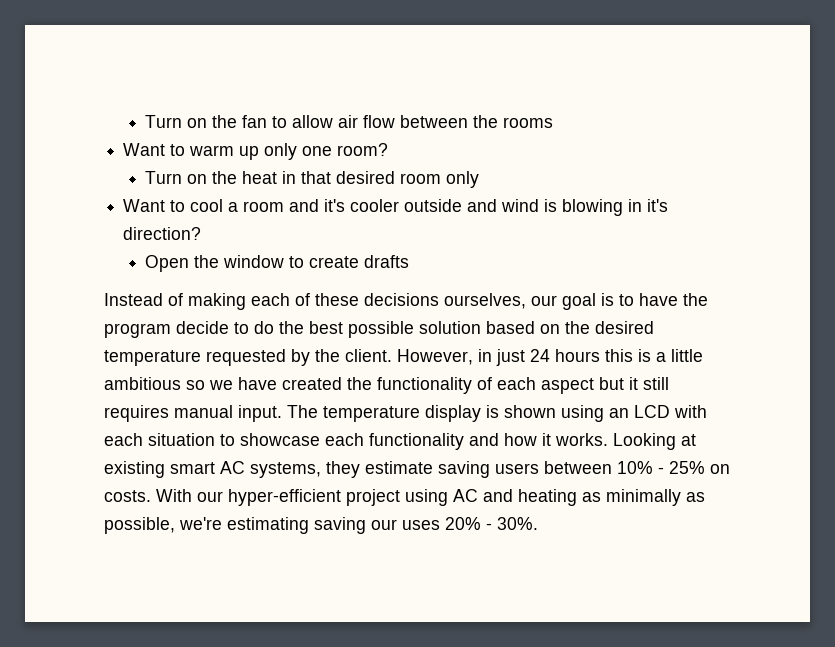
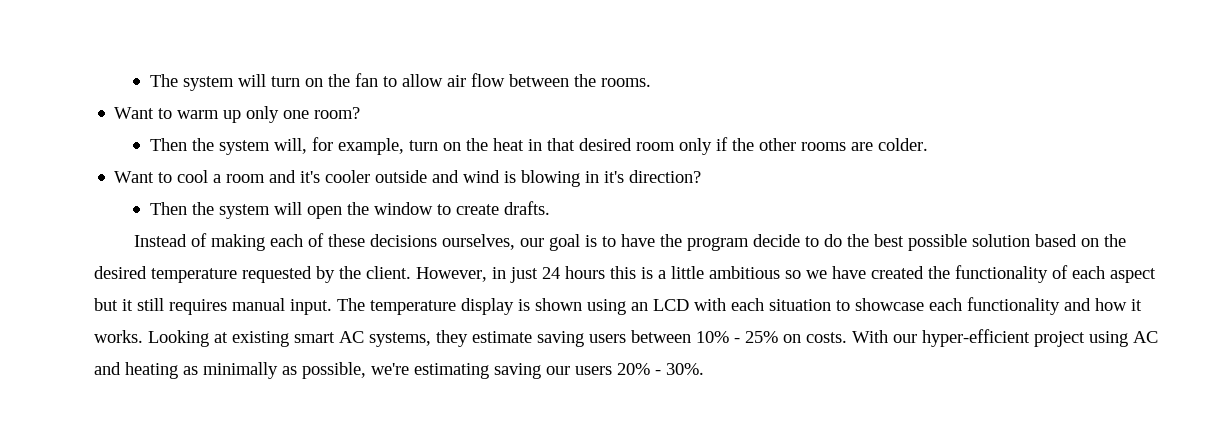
[145,115,183,128] Turn -> [149,74,300,91] The system will turn
[503,117,554,128] rooms -> [600,78,651,87] rooms.
[145,171,183,184] Turn -> [149,137,438,155] Then the system will, for example, turn
(480, 179) none -> [715,137,928,151] if the other rooms are colder.
[145,255,190,272] Open -> [149,202,342,219] Then the system will open
[364,255,410,268] drafts -> [503,201,550,215] drafts.
[402,520,440,530] uses -> [575,366,612,375] users

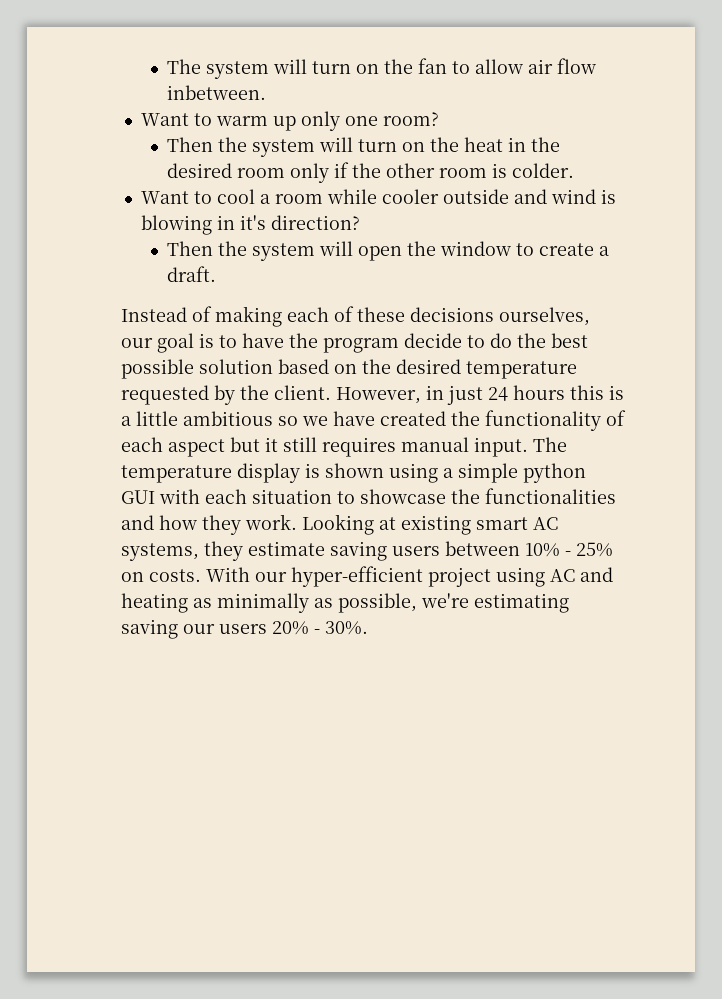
[508,74,651,87] between the rooms. -> [167,85,267,100] inbetween.
[273,137,404,155] will, for example, -> [319,137,354,152] will
[546,138,575,151] that -> [531,137,561,152] the
[800,142,873,151] rooms are -> [439,163,508,178] room is
[269,170,321,183] and it's -> [326,189,377,204] while
[503,201,550,215] drafts. -> [599,246,610,256] [167,266,217,282] a draft.
[631,299,689,311] an LCD -> [443,463,586,483] [121,490,155,504] a simple python GUI
[929,297,1142,315] [94,330,143,343] each functionality and how it works. -> [451,488,616,504] [121,514,297,535] the functionalities and how they work.

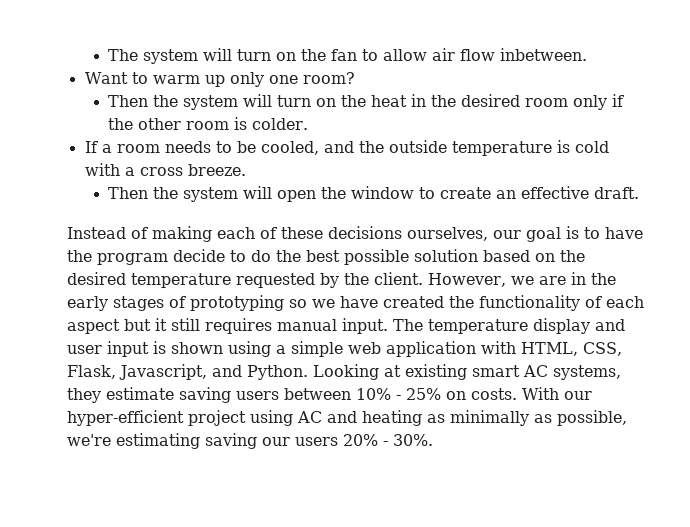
[140,189,616,204] [140,215,360,235] Want to cool a room while cooler outside and wind is blowing in it's direction? -> [84,140,609,156] [84,163,246,176] If a room needs to be cooled, and the outside temperature is cold with a cross breeze.
[599,246,610,256] a -> [496,186,590,199] an effective
[426,385,624,405] [121,411,273,426] in just 24 hours this is a little ambitious -> [510,272,616,285] [67,295,284,311] we are in the early stages of prototyping
(300, 473) none -> [595,319,625,331] [67,341,149,357] and user input
[523,463,586,483] [121,488,616,504] [121,514,297,535] python GUI with each situation to showcase the functionalities and how they work. -> [348,341,622,357] [67,364,308,380] web application with HTML, CSS, Flask, Javascript, and Python.

